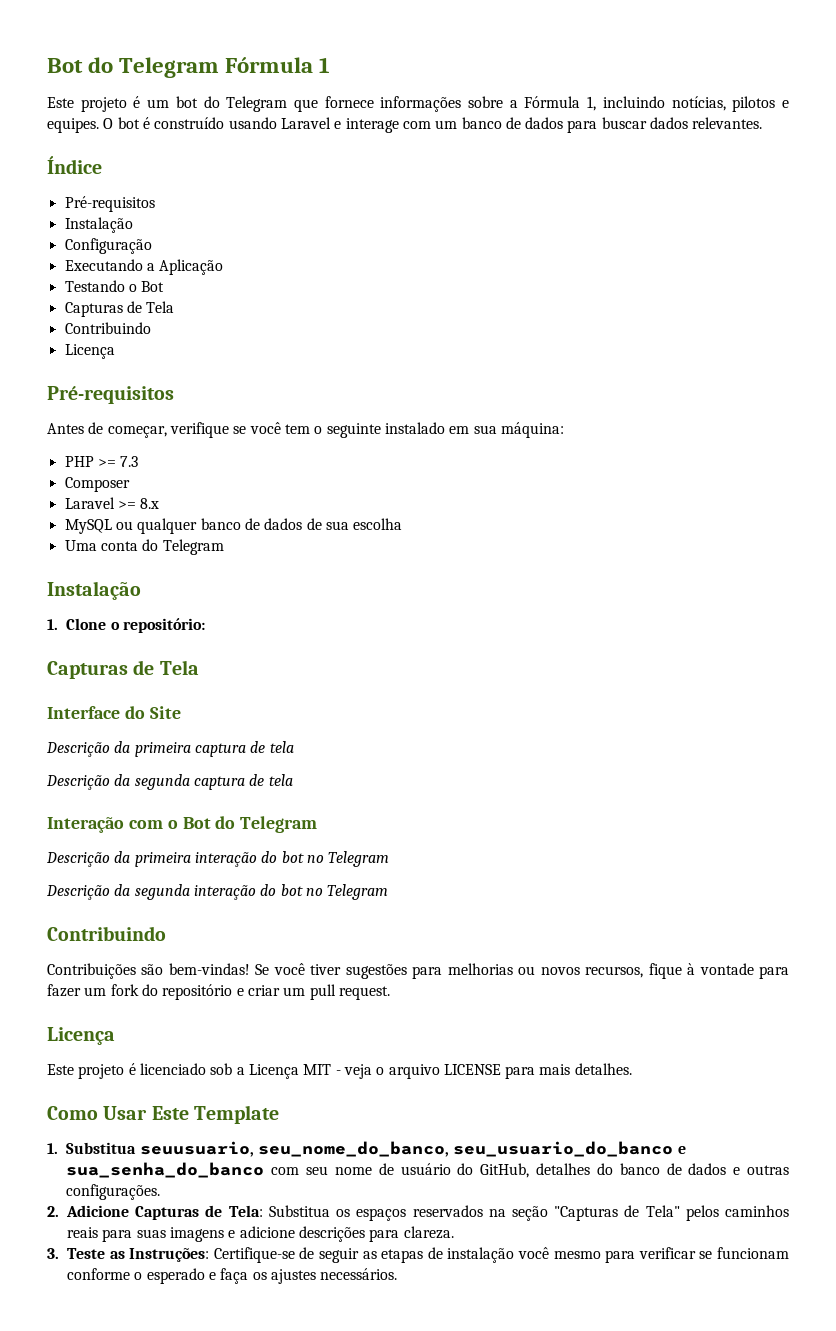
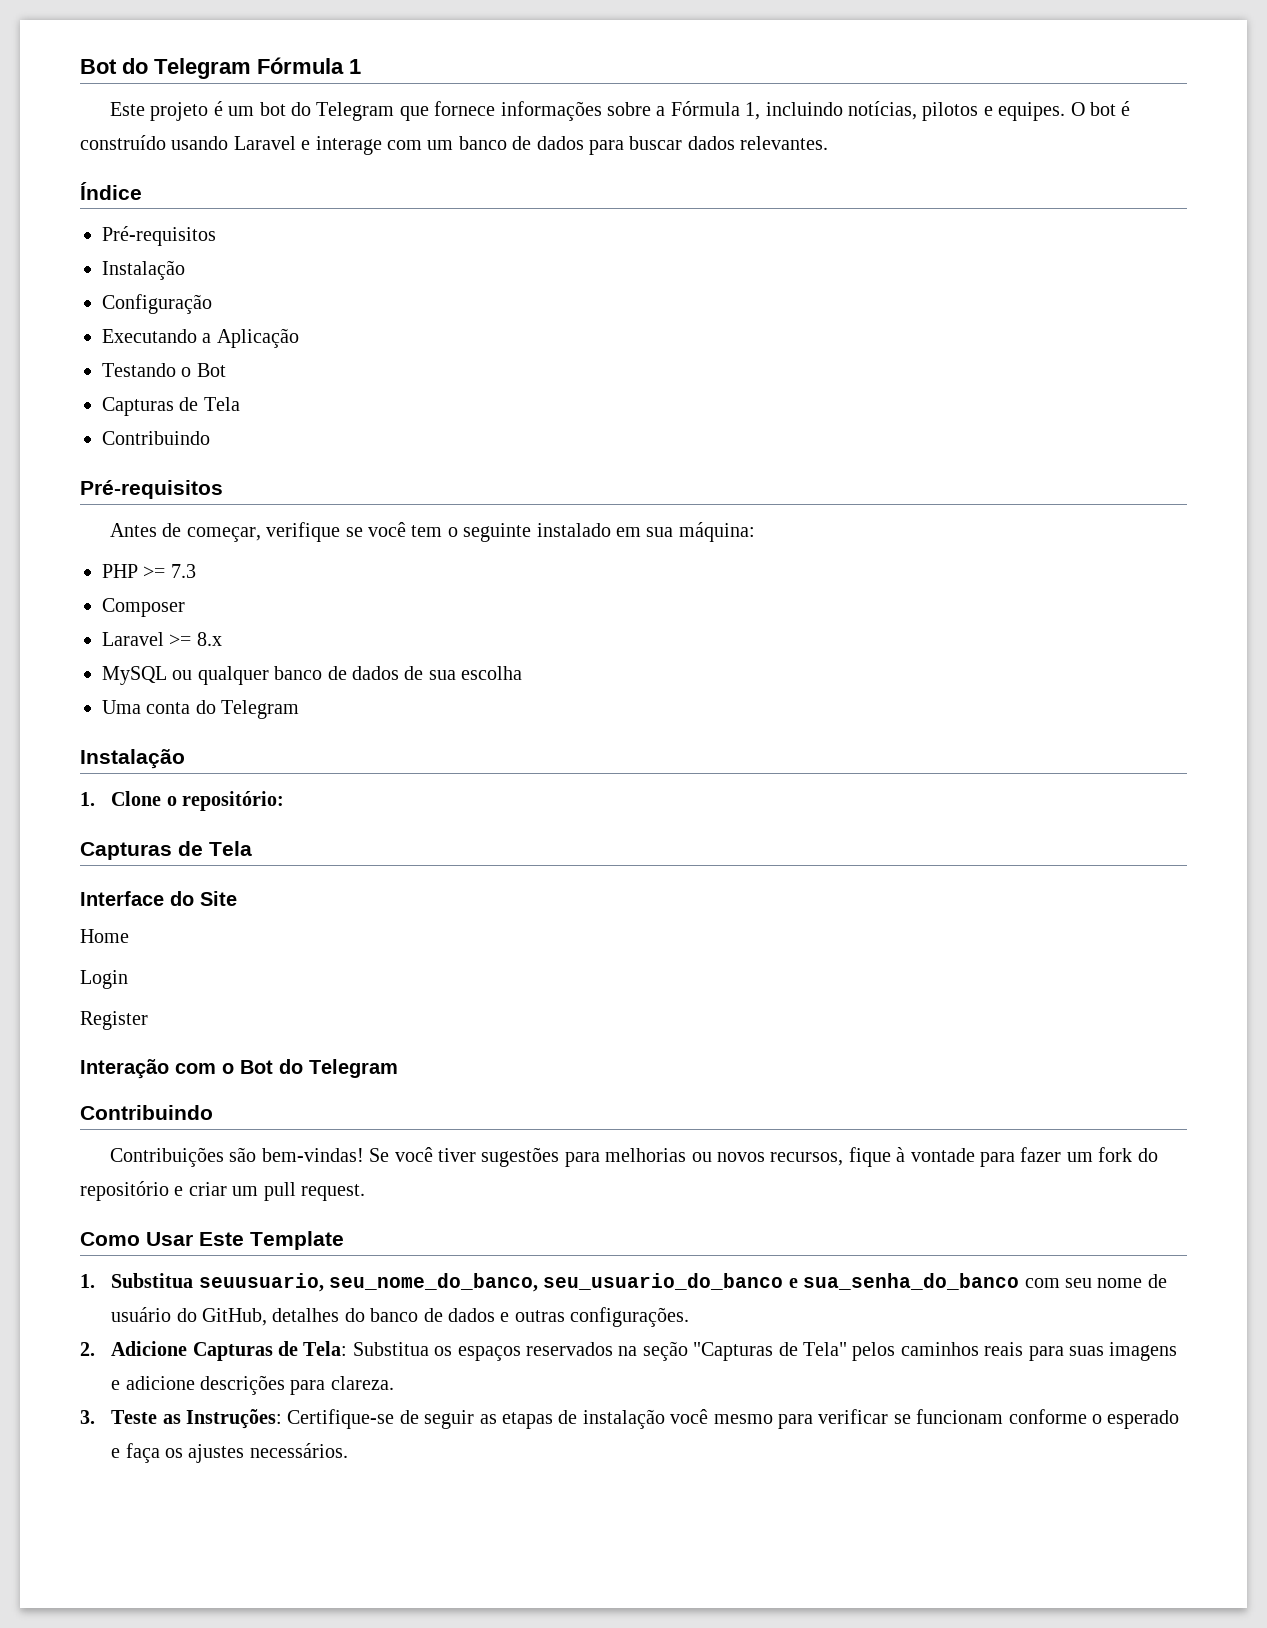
[64,344,115,359] // Licença -> (210, 438) none
[46,741,294,757] [46,774,293,790] Descrição da primeira captura de tela // Descrição da segunda captura de tela -> [80,929,129,943] [80,970,128,989] [80,1011,148,1030] Home // Login // Register
[46,851,390,867] [46,884,389,900] // Descrição da primeira interação do bot no Telegram // Descrição da segunda interação do bot no Telegram -> (398, 1068) none
[47,1027,115,1045] [47,1063,632,1079] // Licença // Este projeto é licenciado sob a Licença MIT - veja o arquivo LICENSE para mais detalhes. -> (365, 1192) none

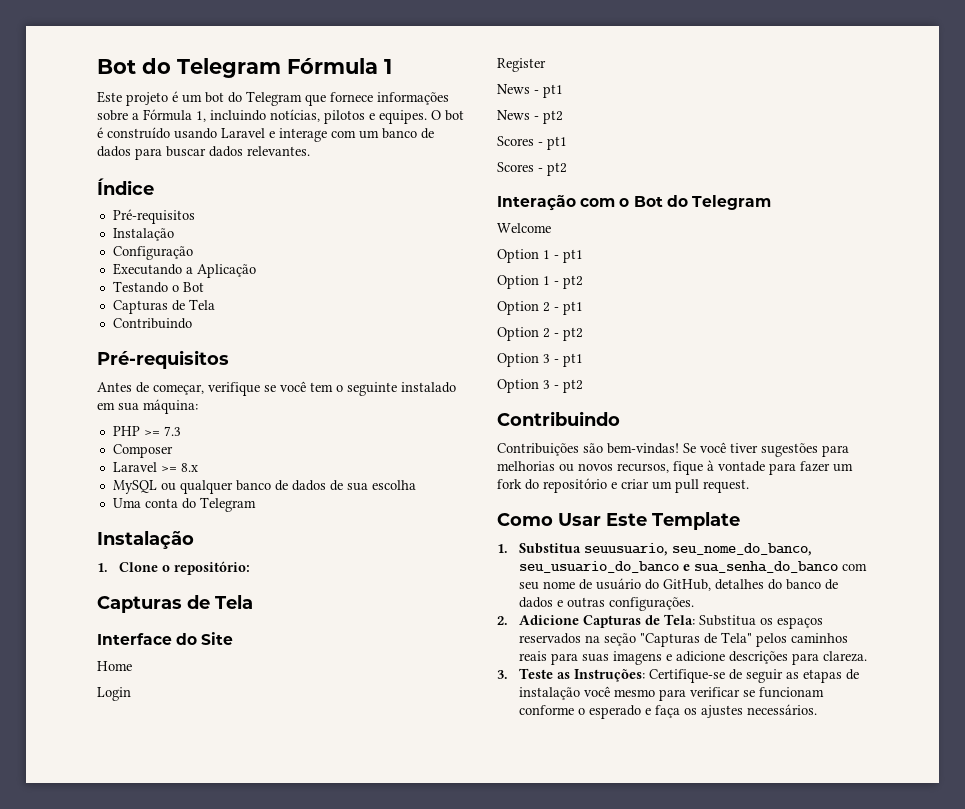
(148, 1020) none -> [497,84,563,98] [497,110,563,124] [497,136,567,150] [497,162,567,176] // News - pt1 // News - pt2 // Scores - pt1 // Scores - pt2
(398, 1068) none -> [497,223,551,233] [497,249,583,263] [497,275,583,289] [497,301,583,315] [497,327,583,341] [497,353,583,367] [497,379,583,393] // Welcome // Option 1 - pt1 // Option 1 - pt2 // Option 2 - pt1 // Option 2 - pt2 // Option 3 - pt1 // Option 3 - pt2

